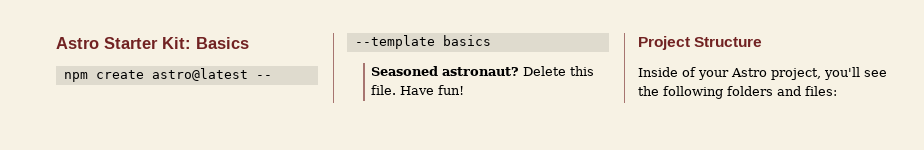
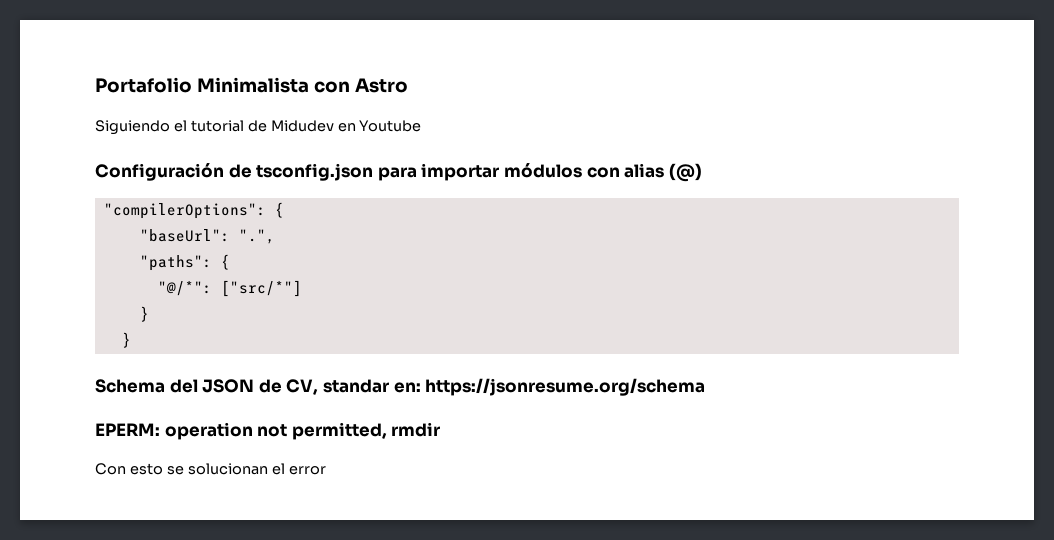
[56,37,249,49] [63,68,272,82] [354,35,491,49] [371,66,595,76] [371,85,465,95] [638,36,763,50] [638,67,887,80] [638,86,837,99] Astro Starter Kit: Basics // npm create astro@latest -- --template basics // Seasoned astronaut? Delete this file. Have fun! // Project Structure // Inside of your Astro project, you'll see the following folders and files: -> [95,77,408,93] [95,120,422,135] [95,163,702,182] [103,202,284,219] [139,229,275,244] [139,254,230,271] [157,280,302,297] [139,306,149,322] [121,332,131,348] [95,378,706,396] [95,422,441,440] [95,463,326,475] Portafolio Minimalista con Astro // Siguiendo el tutorial de Midudev en Youtube // Configuración de tsconfig.json para importar módulos con alias (@) // "compilerOptions": { // "baseUrl": ".", // "paths": { // "@/*": ["src/*"] // } // } // Schema del JSON de CV, standar en: https://jsonresume.org/schema // EPERM: operation not permitted, rmdir // Con esto se solucionan el error

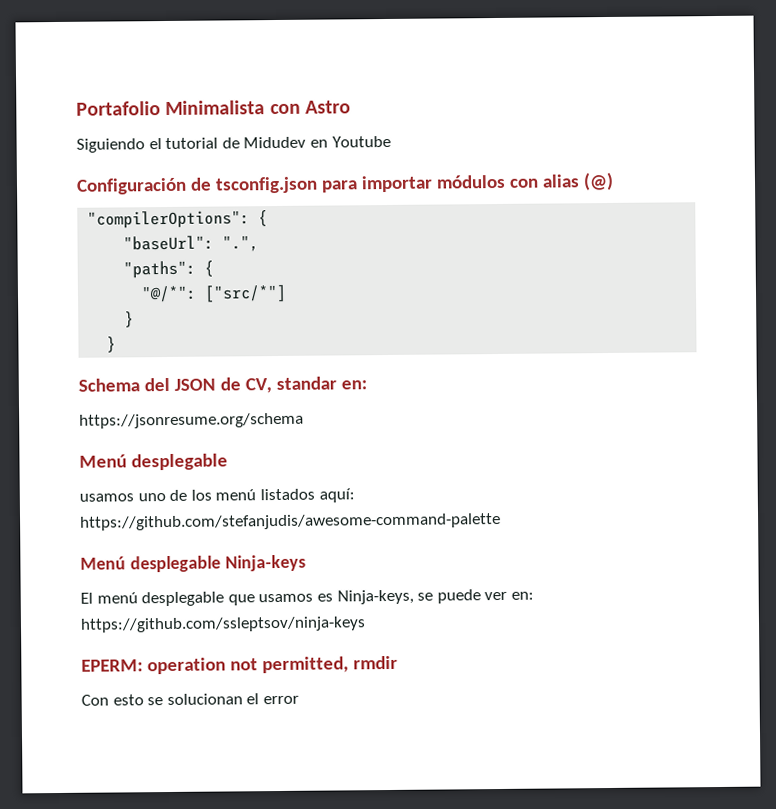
(421, 387) none -> (367, 385) //
(706, 387) none -> [79,453,228,471] [79,488,355,503] [80,512,501,531] [80,554,306,573] [80,589,534,607] [80,616,366,633] // Menú desplegable // usamos uno de los menú listados aquí: https://github.com/stefanjudis/awesome-command-palette // Menú desplegable Ninja-keys // El menú desplegable que usamos es Ninja-keys, se puede ver en: https://github.com/ssleptsov/ninja-keys

